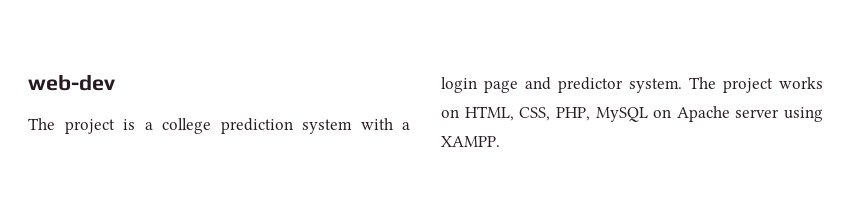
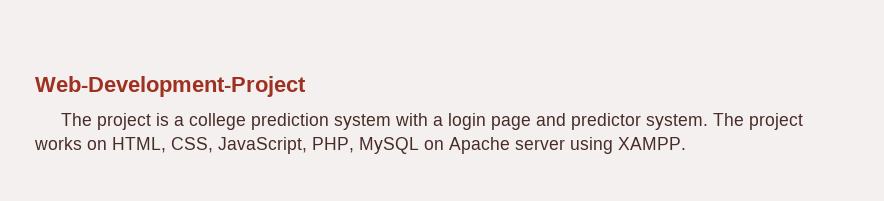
[28,74,115,91] web-dev -> [35,76,306,97] Web-Development-Project
(551, 114) none -> [218,137,307,154] JavaScript,

